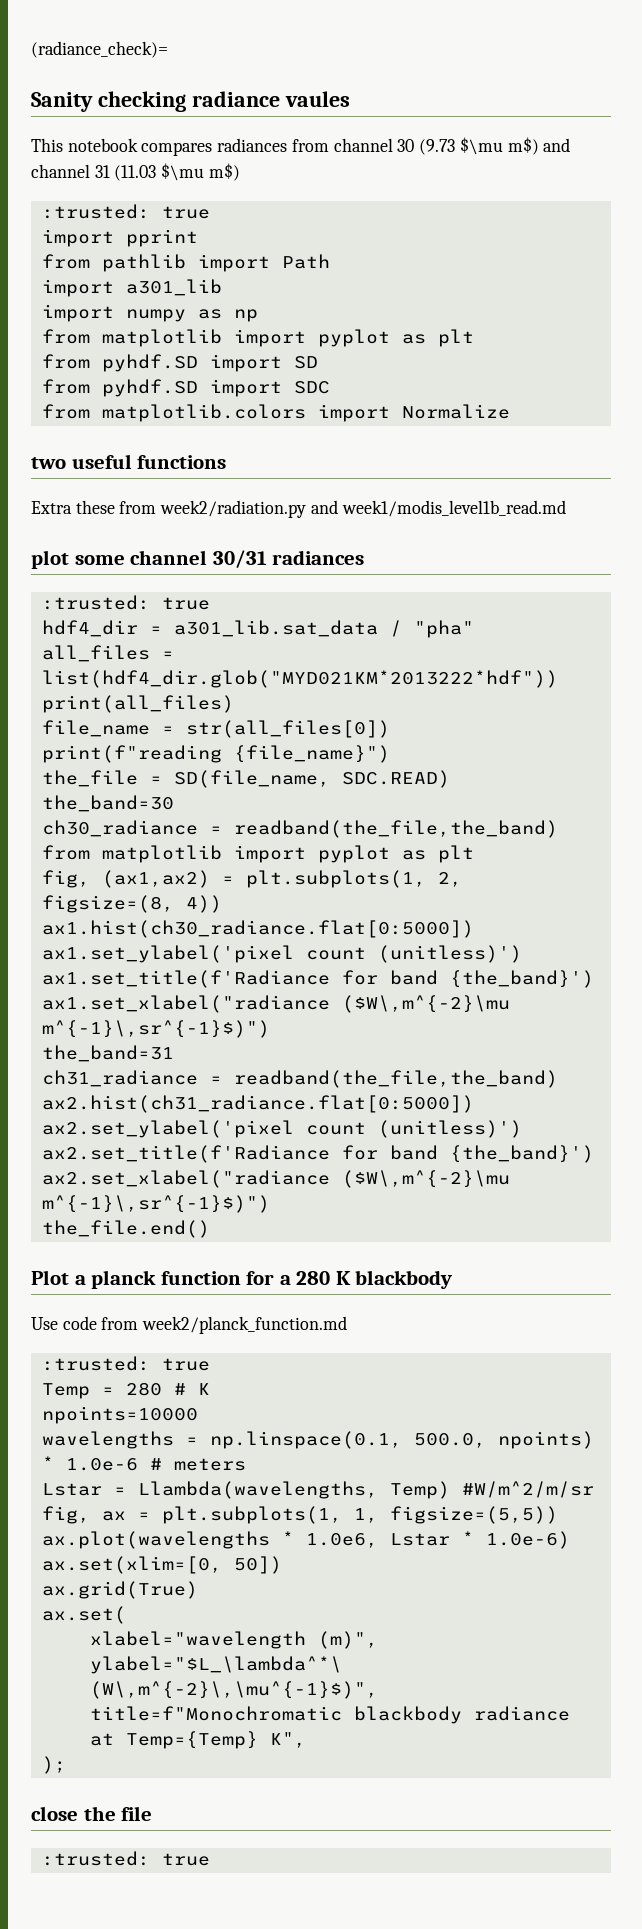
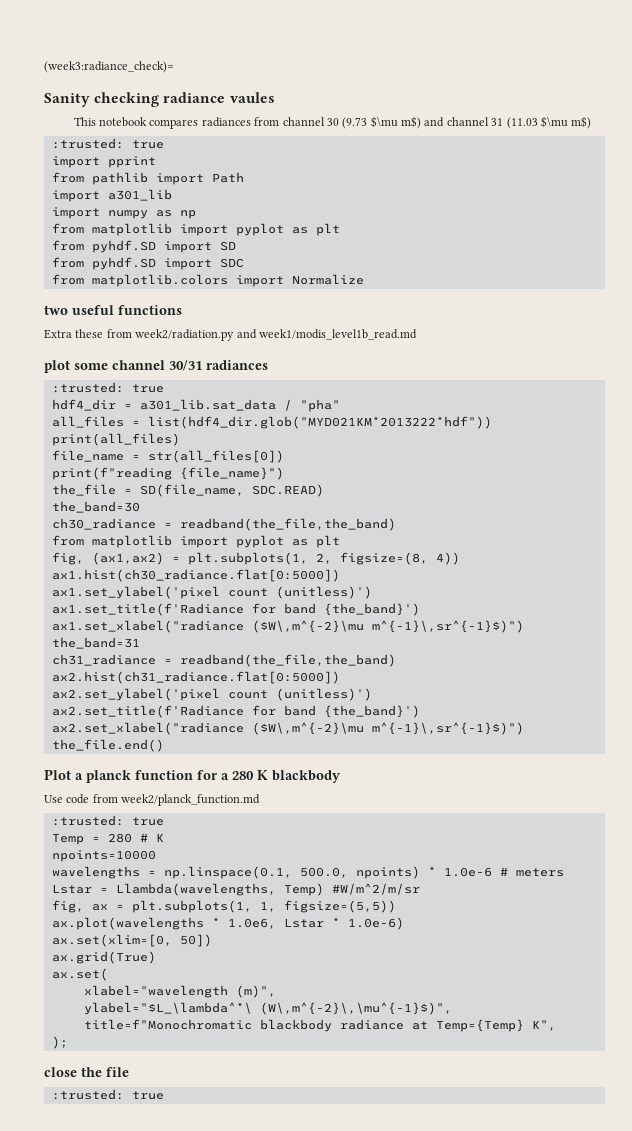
[31,41,168,58] (radiance_check)= -> [44,61,174,73] (week3:radiance_check)=

